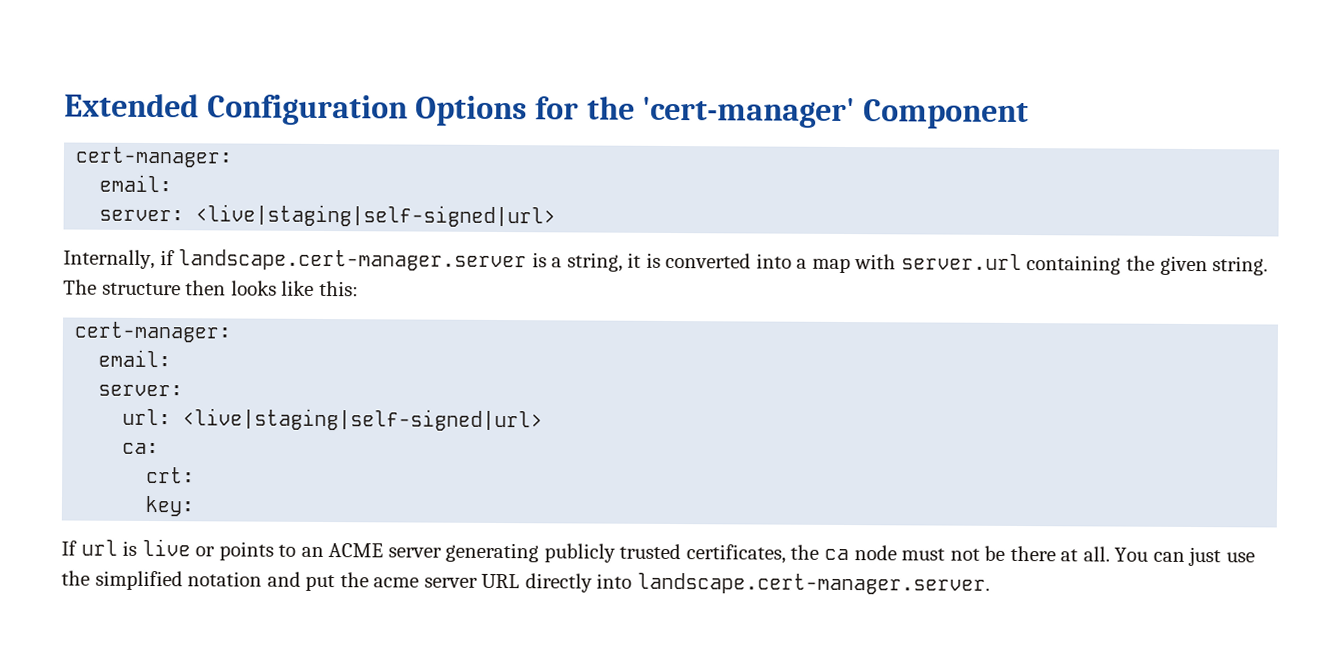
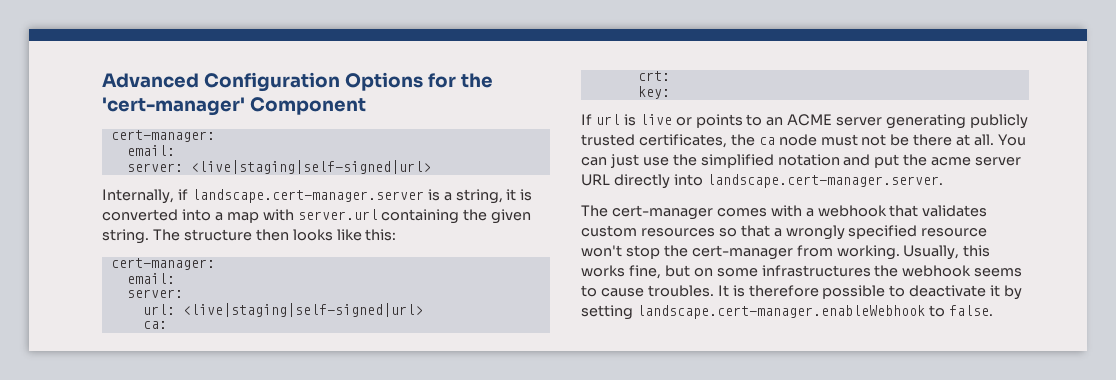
[64,93,199,118] Extended -> [102,73,199,88] Advanced
(990, 583) none -> [581,205,988,220] [581,225,988,240] [581,245,991,260] [581,265,1023,279] [581,285,1023,300] [581,305,993,320] // The cert-manager comes with a webhook that validates custom resources so that a wrongly specified resource won't stop the cert-manager from working. Usually, this works fine, but on some infrastructures the webhook seems to cause troubles. It is therefore possible to deactivate it by setting landscape.cert-manager.enableWebhook to false.

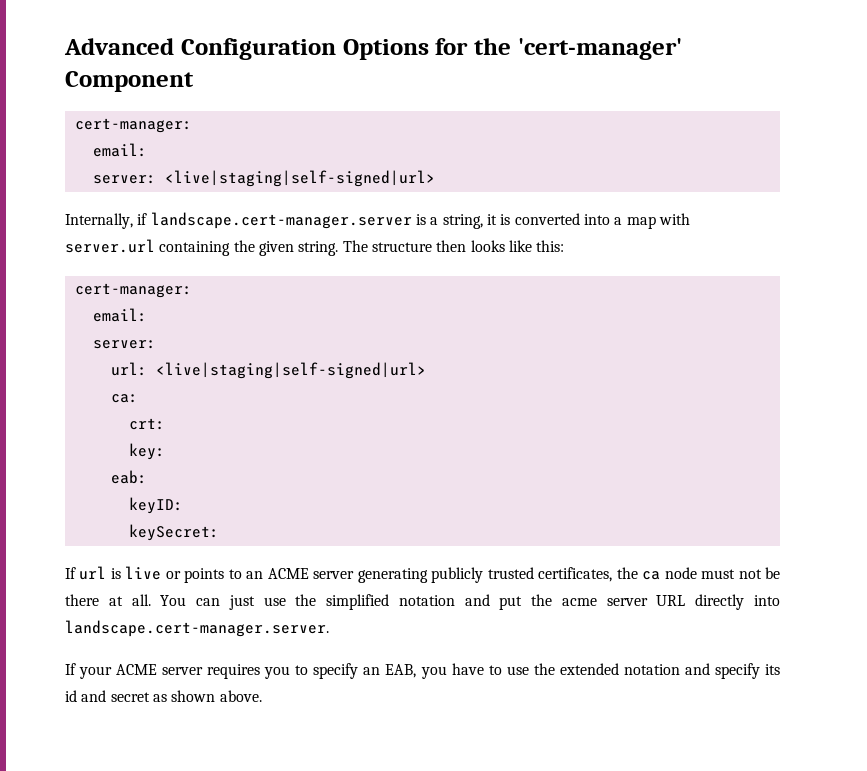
(670, 92) none -> [110,470,147,484] [128,497,183,514] [128,524,219,541] // eab: // keyID: // keySecret:
[581,205,988,220] [581,225,988,240] [581,245,991,260] [581,265,1023,279] [581,285,1023,300] [581,305,993,320] The cert-manager comes with a webhook that validates custom resources so that a wrongly specified resource won't stop the cert-manager from working. Usually, this works fine, but on some infrastructures the webhook seems to cause troubles. It is therefore possible to deactivate it by setting landscape.cert-manager.enableWebhook to false. -> [65,663,780,679] [65,690,262,702] If your ACME server requires you to specify an EAB, you have to use the extended notation and specify its id and secret as shown above.

